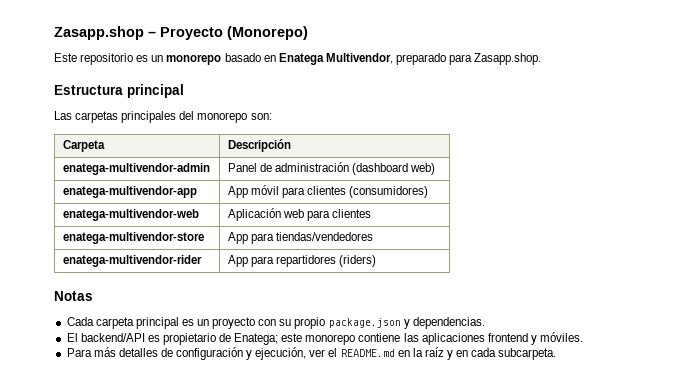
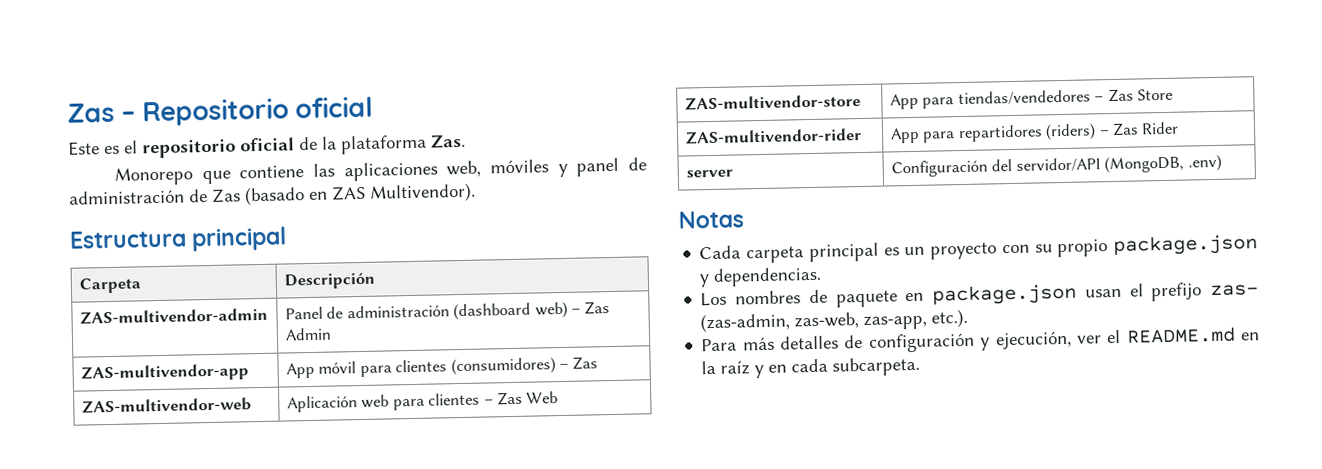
[54,26,308,40] [54,53,542,65] [54,84,184,98] [54,111,272,123] Zasapp.shop – Proyecto (Monorepo) // Este repositorio es un monorepo basado en Enatega Multivendor, preparado para Zasapp.shop. // Estructura principal // Las carpetas principales del monorepo son: -> [67,95,374,127] [68,133,466,159] [113,157,647,186] [69,182,476,206] [69,226,288,252] Zas – Repositorio oficial // Este es el repositorio oficial de la plataforma Zas. // Monorepo que contiene las aplicaciones web, móviles y panel de administración de Zas (basado en ZAS Multivendor). // Estructura principal
[62,163,210,175] enatega-multivendor-admin -> [79,307,268,325] ZAS-multivendor-admin
[62,186,197,198] // enatega-multivendor-app -> [571,301,611,315] [284,327,332,341] [80,363,249,383] – Zas Admin // ZAS-multivendor-app
[62,209,199,221] // enatega-multivendor-web -> [559,356,599,370] [81,397,252,414] – Zas // ZAS-multivendor-web
[62,232,204,244] // enatega-multivendor-store -> [483,391,559,406] [684,94,861,111] – Zas Web // ZAS-multivendor-store
[62,255,202,267] // enatega-multivendor-rider -> [1094,88,1174,103] [684,128,862,145] – Zas Store // ZAS-multivendor-rider
(377, 261) none -> [1099,121,1180,136] [685,169,733,178] [890,154,1222,178] – Zas Rider // server | Configuración del servidor/API (MongoDB, .env)
[66,332,584,345] El backend/API es propietario de Enatega; este monorepo contiene las aplicaciones frontend y móviles. -> [700,282,1259,308] [700,308,969,333] Los nombres de paquete en package.json usan el prefijo zas- (zas-admin, zas-web, zas-app, etc.).

